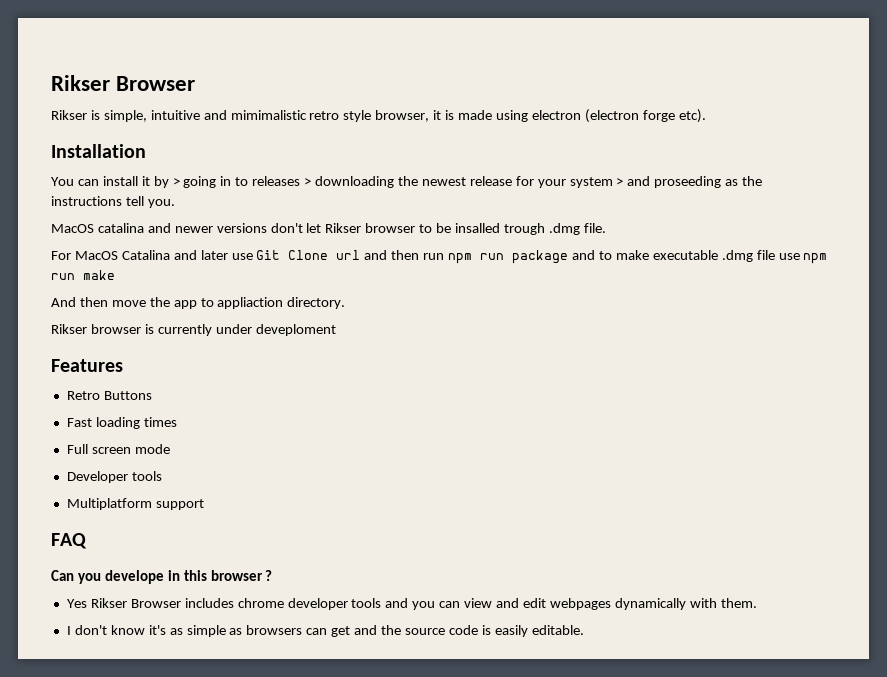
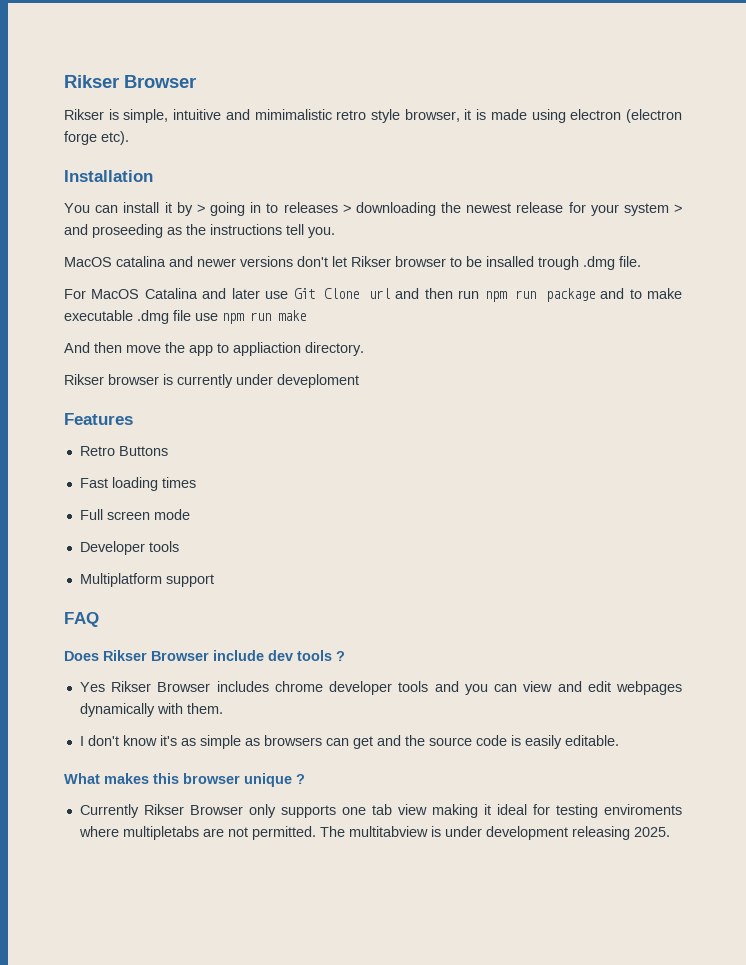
[51,570,263,584] Can you develope in this browser -> [64,650,332,661] Does Rikser Browser include dev tools
(584, 630) none -> [64,773,305,787] [79,804,682,818] [78,826,670,840] // What makes this browser unique ? // Currently Rikser Browser only supports one tab view making it ideal for testing enviroments where multipletabs are not permitted. The multitabview is under development releasing 2025.

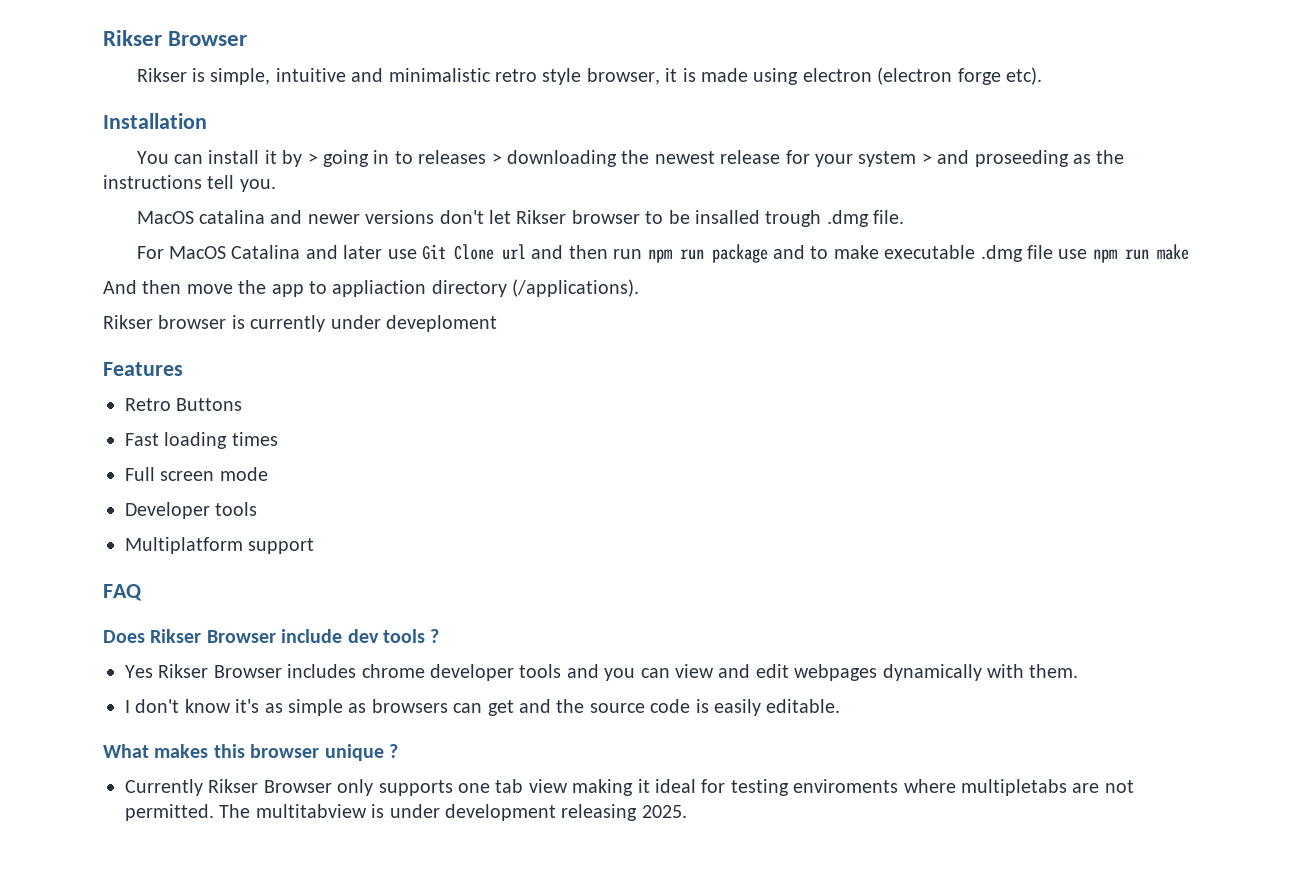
[254,109,332,120] mimimalistic -> [388,68,491,82] minimalistic
[305,342,364,356] directory. -> [431,279,640,297] directory (/applications).

